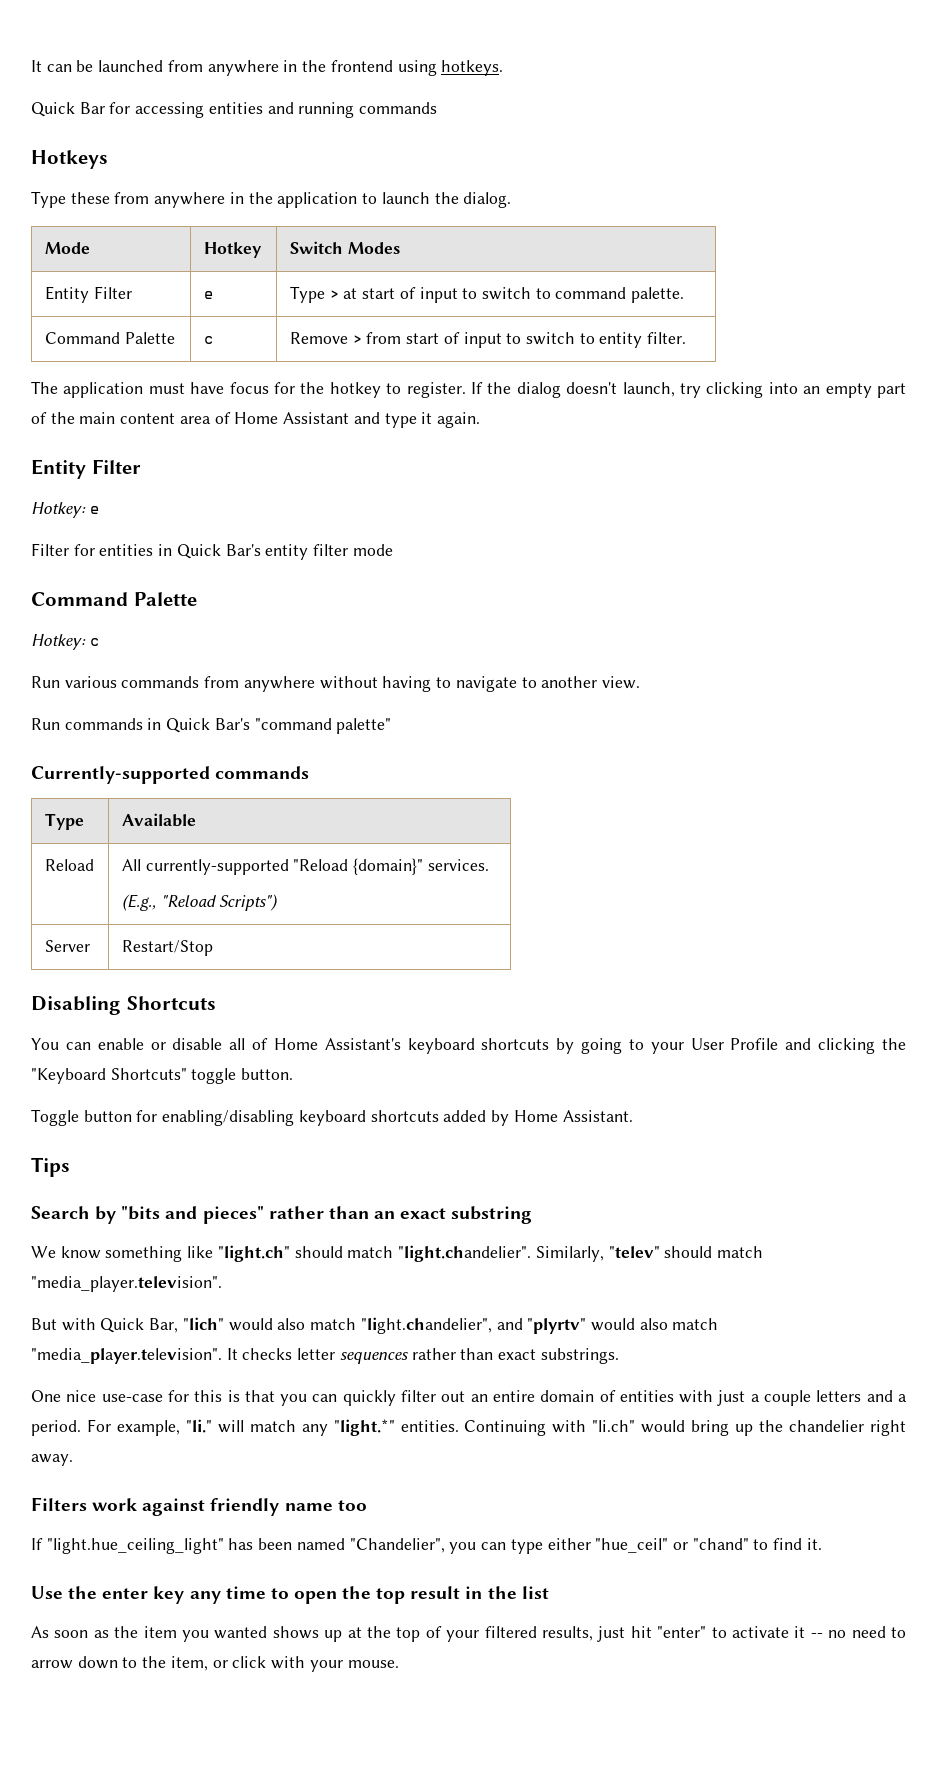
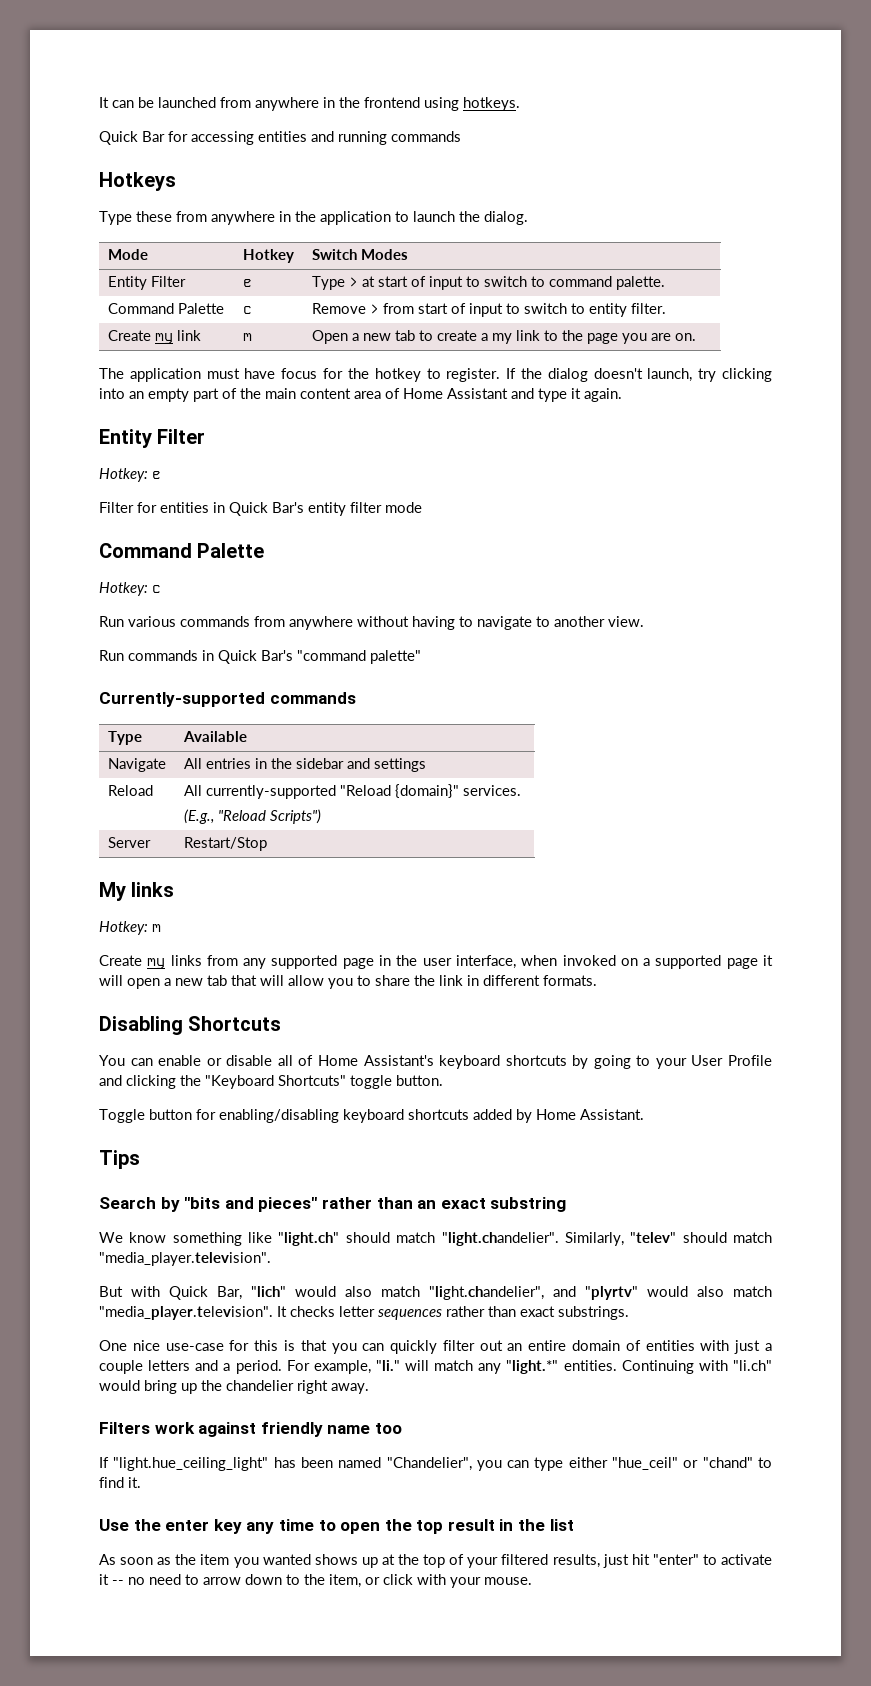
(687, 338) none -> [107,330,201,344] [242,333,252,341] [311,330,696,344] // Create my link | m | Open a new tab to create a my link to the page you are on.
(196, 820) none -> [107,758,166,772] [183,758,426,772] // Navigate | All entries in the sidebar and settings
(213, 948) none -> [99,882,175,901] [99,921,161,935] [99,955,773,969] [99,975,597,989] // My links // Hotkey: m // Create my links from any supported page in the user interface, when invoked on a supported page it will open a new tab that will allow you to share the link in different formats.

